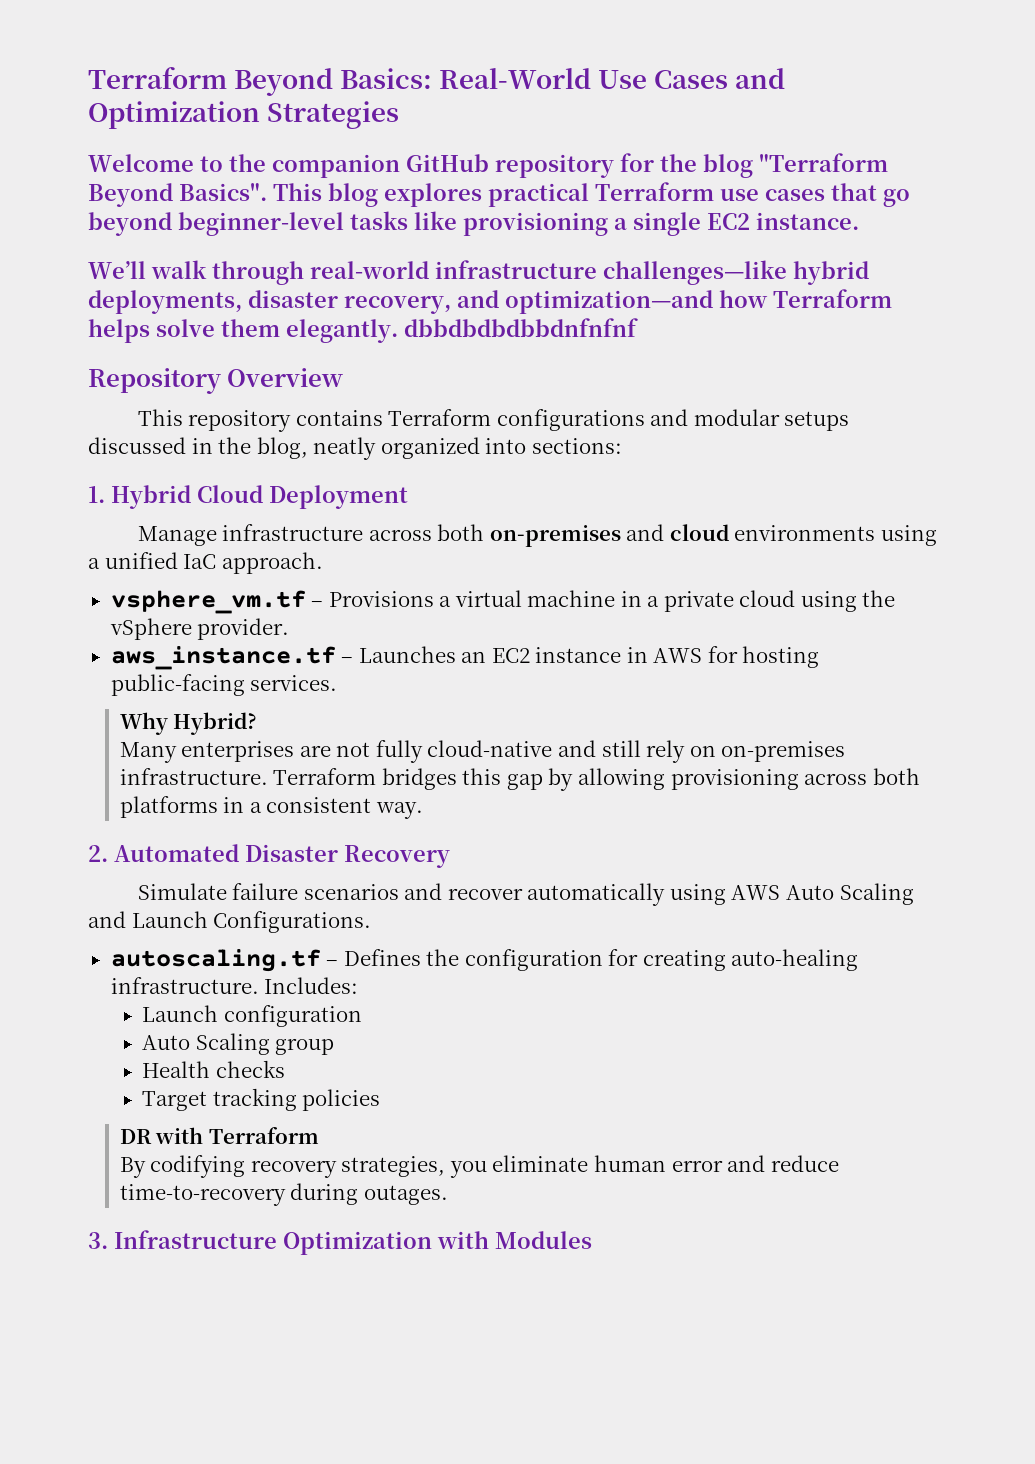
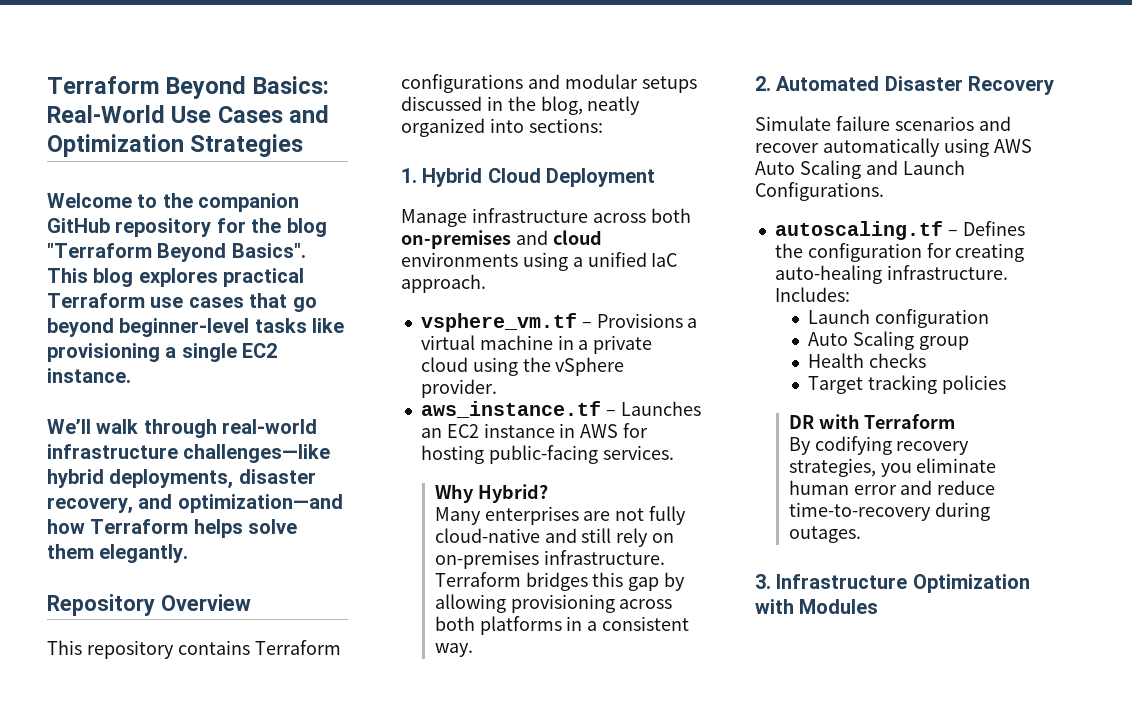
[404,318,638,337] dbbdbdbdbbdnfnfnf -> (189, 553) none

